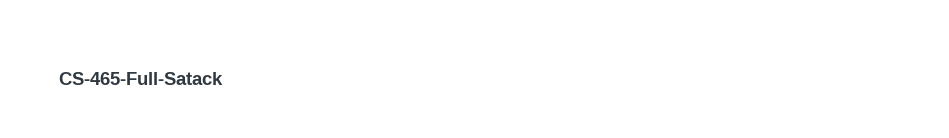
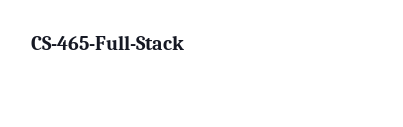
[59,72,223,85] CS-465-Full-Satack -> [31,35,184,50] CS-465-Full-Stack

